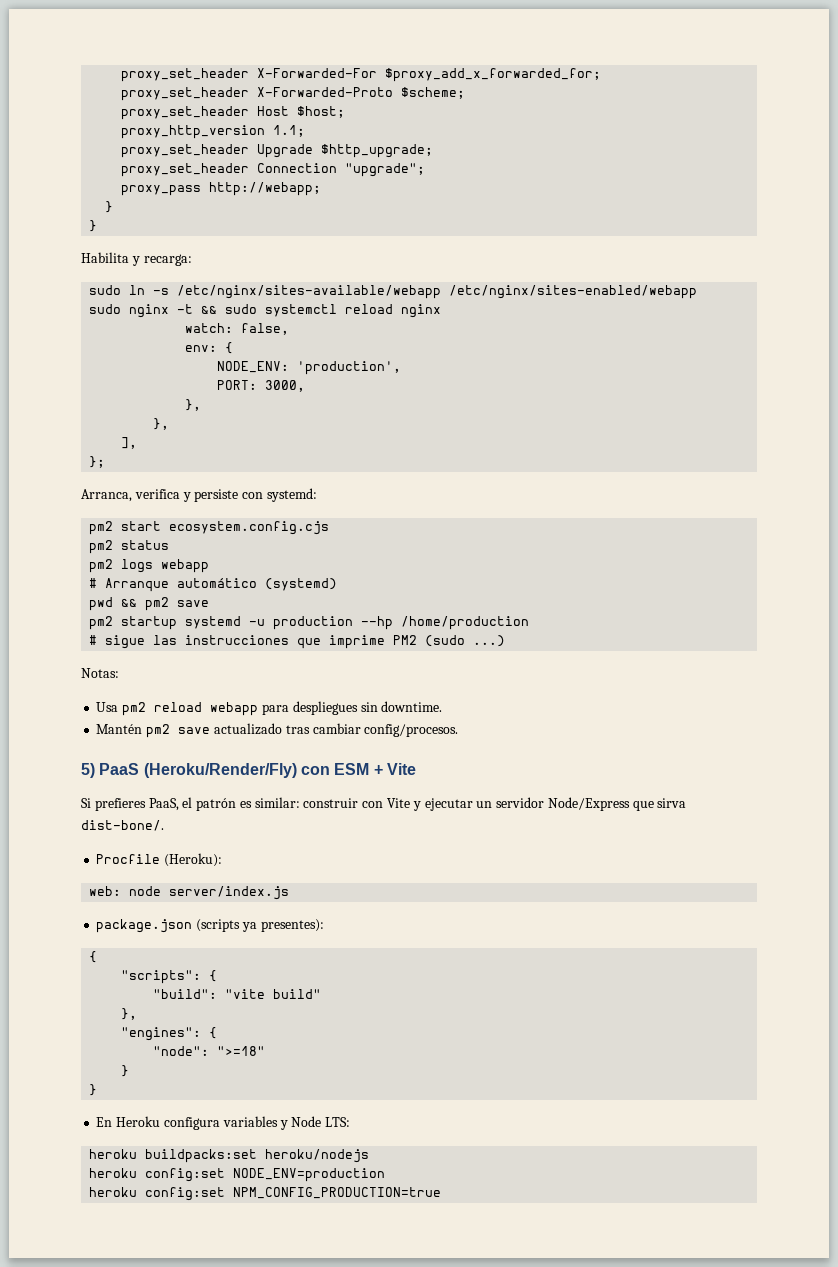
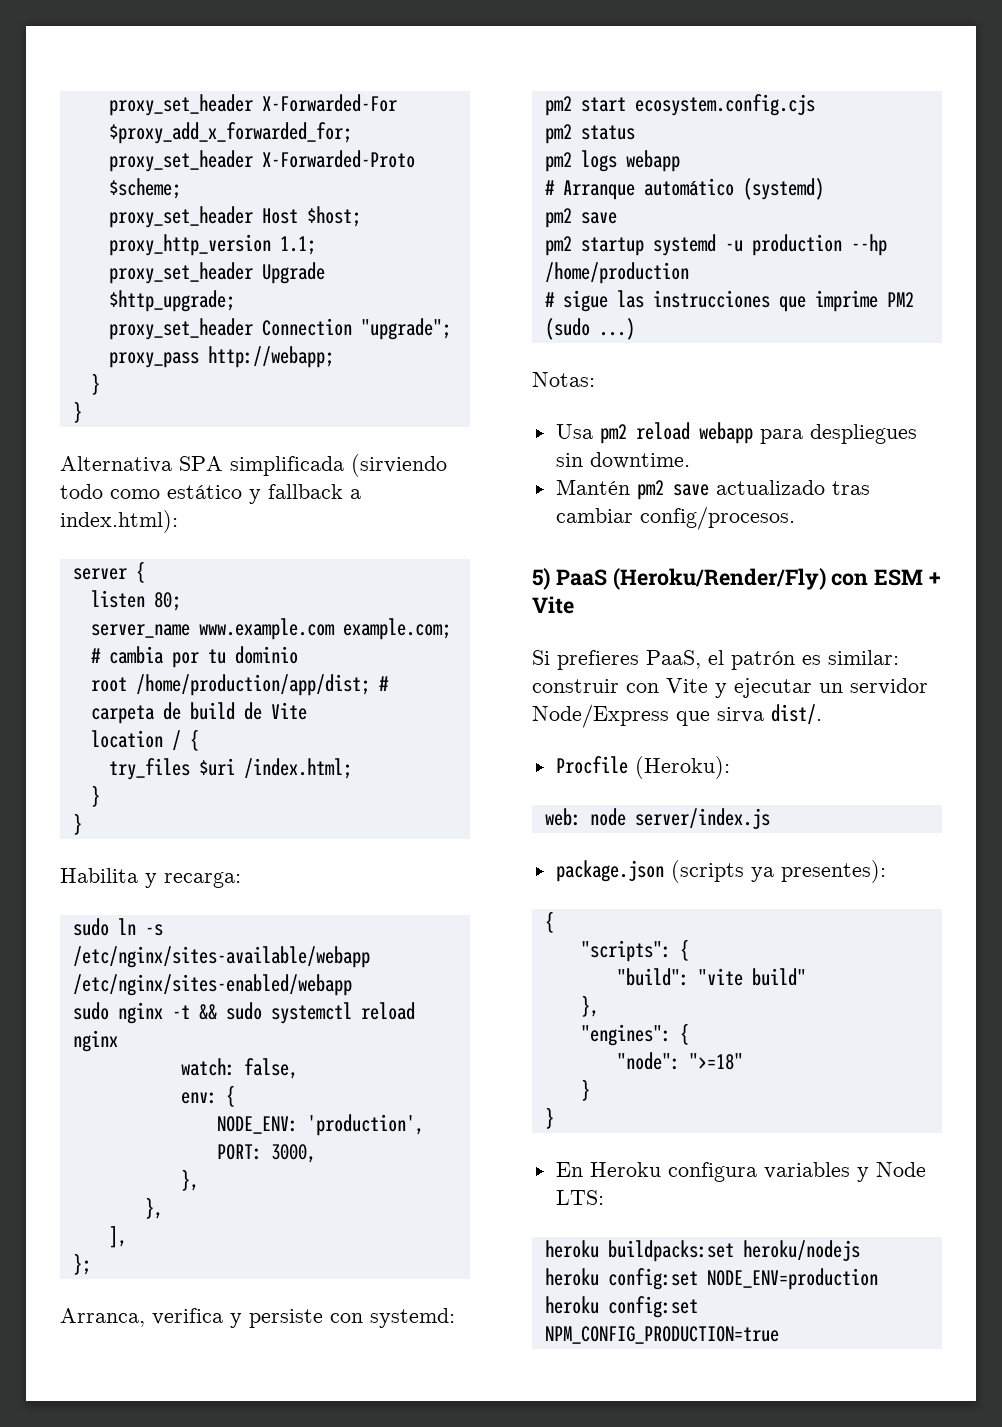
(98, 226) none -> [60,454,447,477] [60,484,361,504] [60,510,178,533] [72,561,145,583] [90,590,181,611] [90,618,451,640] [90,646,298,668] [90,674,389,696] [90,702,307,724] [90,729,199,751] [108,758,352,780] [90,785,100,807] [72,813,82,835] // Alternativa SPA simplificada (sirviendo todo como estático y fallback a index.html): // server { // listen 80; // server_name www.example.com example.com; # cambia por tu dominio // root /home/production/app/dist; # carpeta de build de Vite // location / { // try_files $uri /index.html; // } // }
[89,597,138,611] pwd && -> (824, 189) none
[81,820,164,831] dist-bone/. -> [771,704,822,724] dist/.

